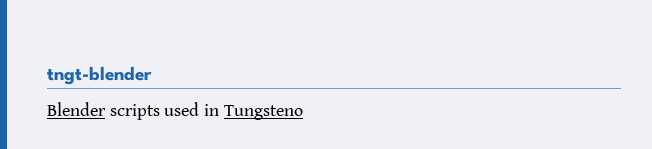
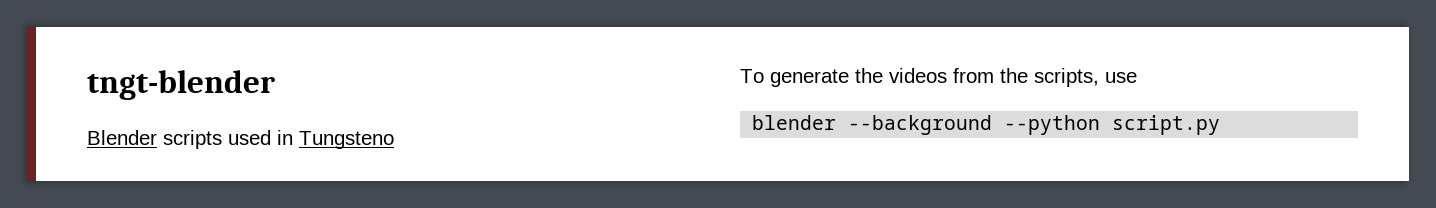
(303, 112) none -> [740,68,1137,87] [752,115,1221,135] // To generate the videos from the scripts, use // blender --background --python script.py

